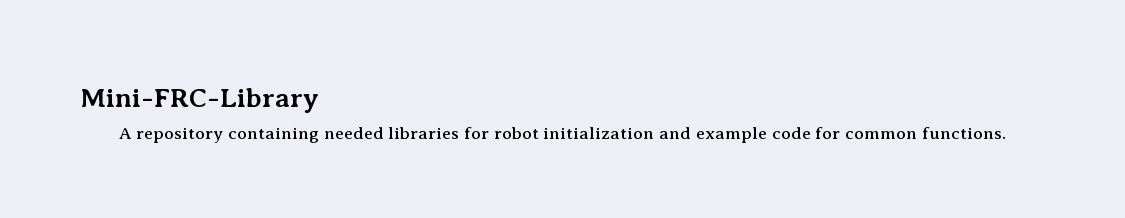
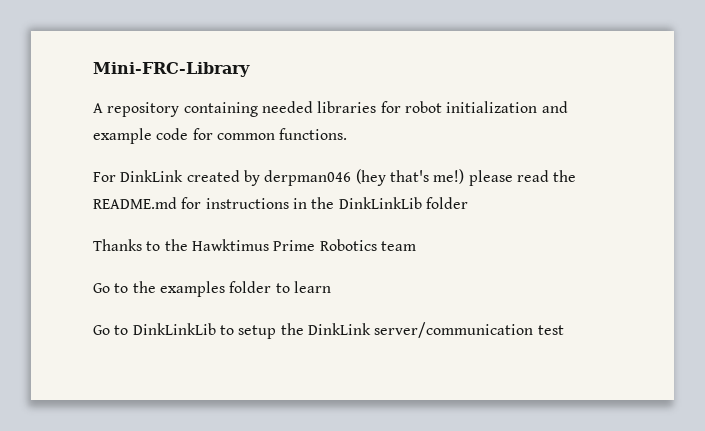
(1006, 133) none -> [93,169,577,186] [93,197,468,209] [93,239,416,251] [93,281,331,297] [93,322,564,339] // For DinkLink created by derpman046 (hey that's me!) please read the README.md for instructions in the DinkLinkLib folder // Thanks to the Hawktimus Prime Robotics team // Go to the examples folder to learn // Go to DinkLinkLib to setup the DinkLink server/communication test

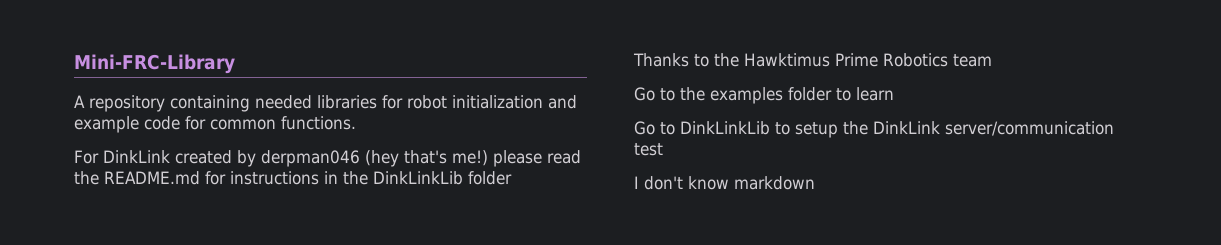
(564, 330) none -> [634,176,815,190] // I don't know markdown

